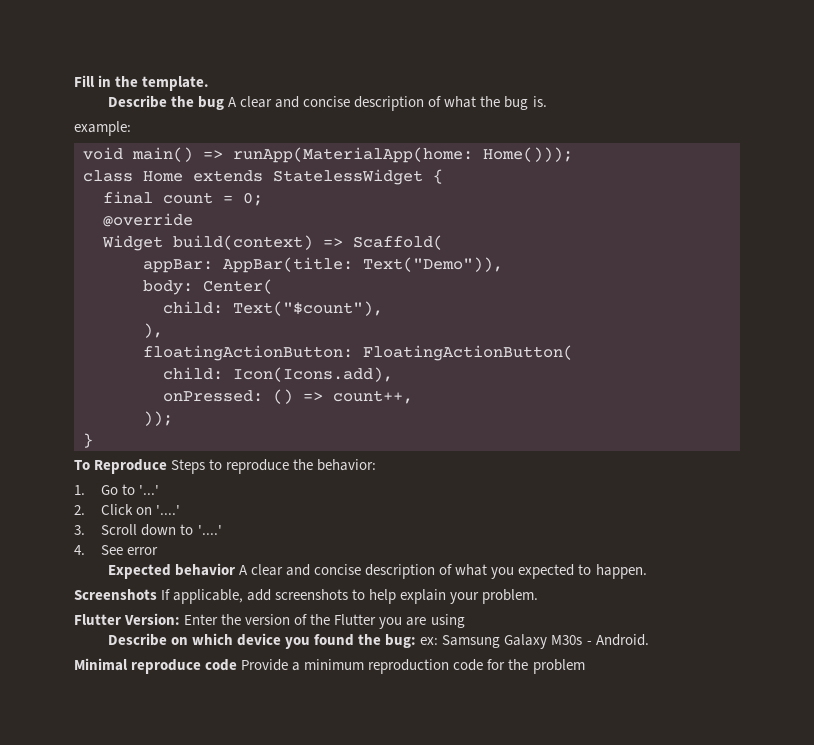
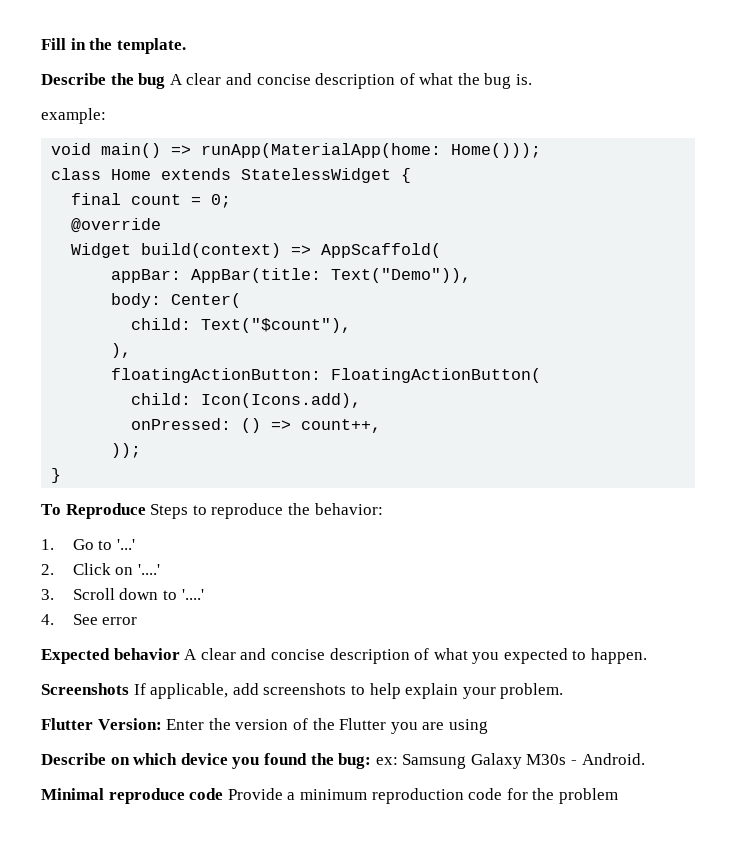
[353,235,443,250] Scaffold( -> [321,243,442,258] AppScaffold(

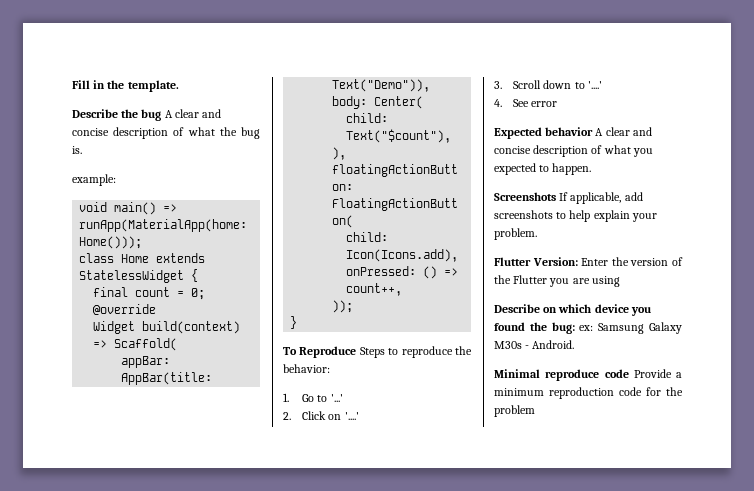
[321,243,442,258] AppScaffold( -> [114,338,178,351] Scaffold(

